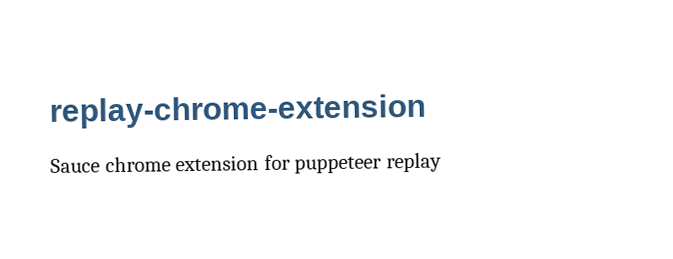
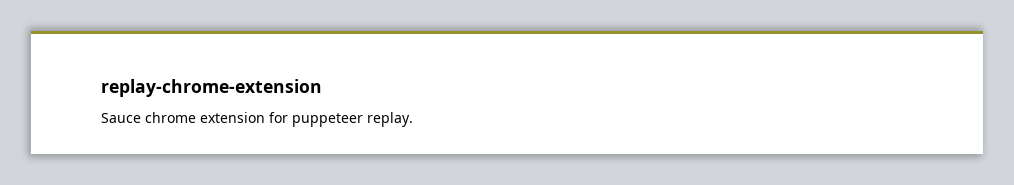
[385,152,442,173] replay -> [367,112,413,127] replay.

